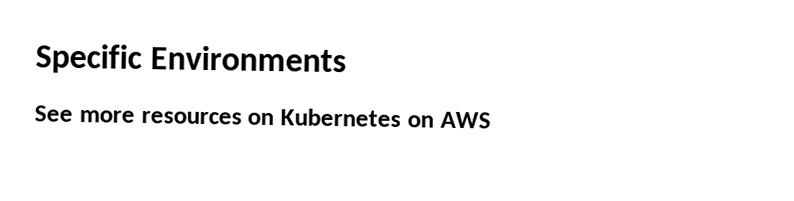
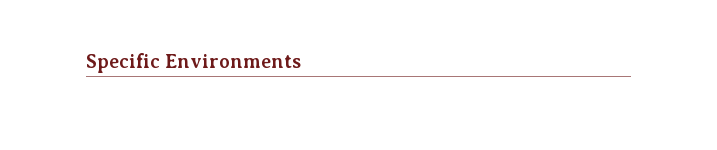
[34,105,491,129] // See more resources on Kubernetes on AWS -> (302, 61) none

